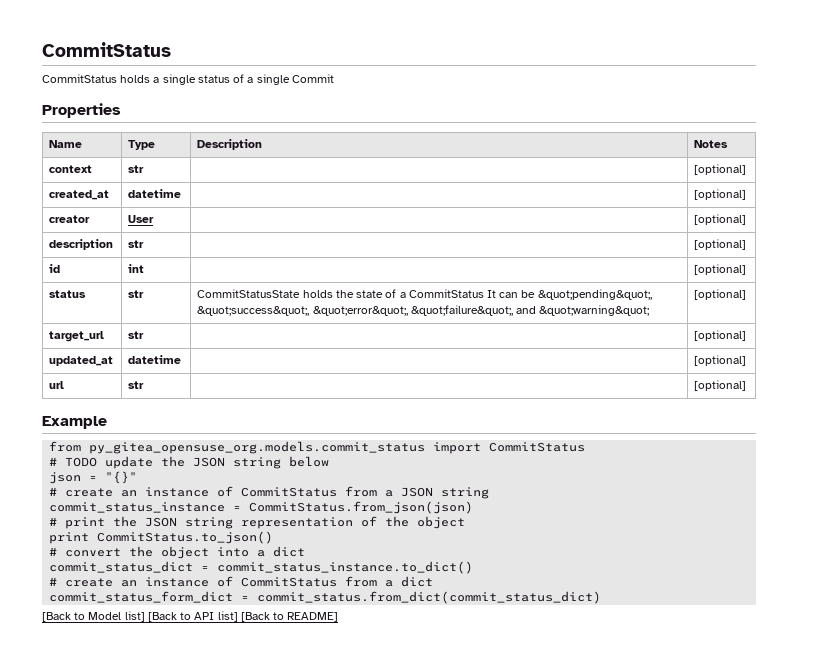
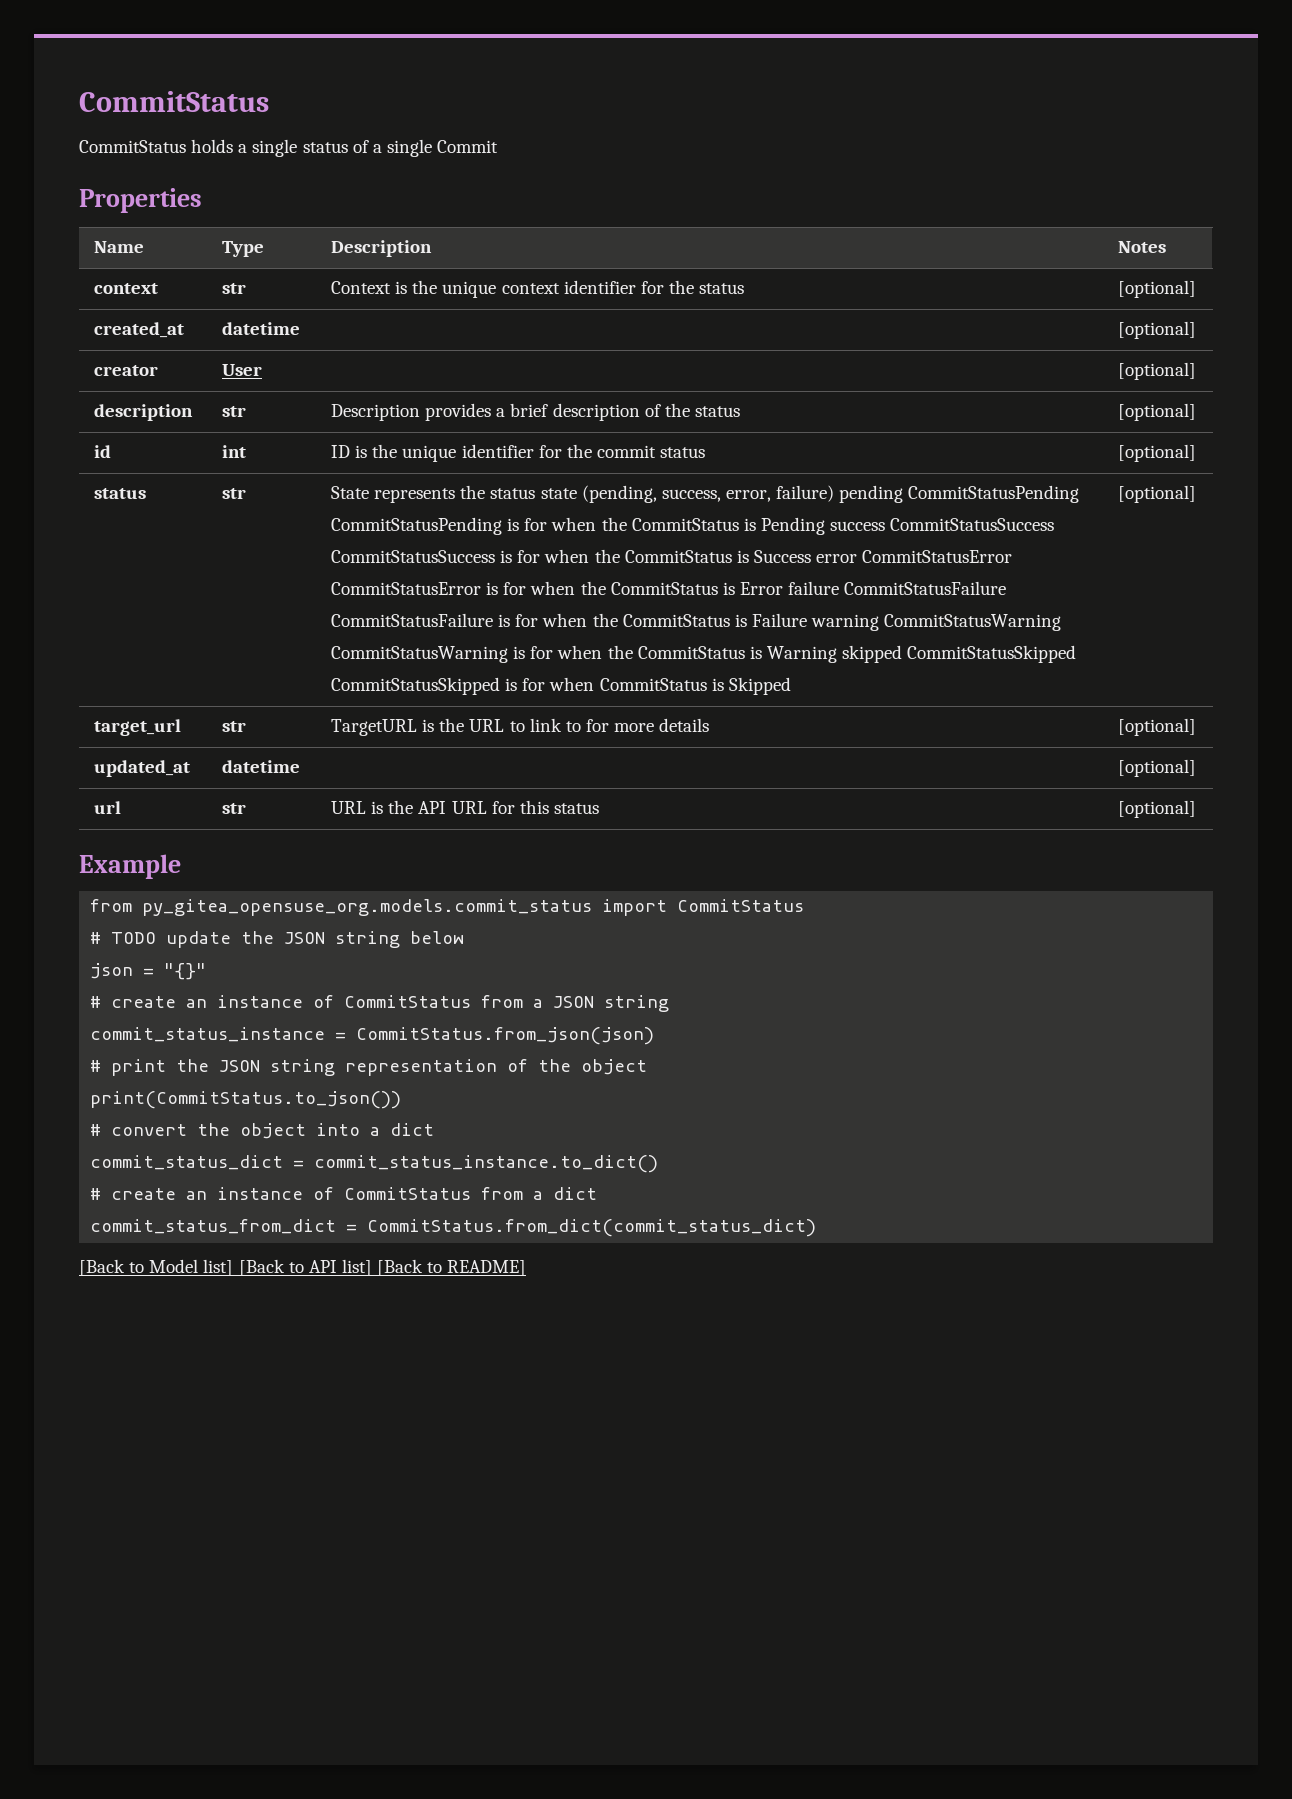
(145, 169) none -> [330,280,745,298] Context is the unique context identifier for the status
[694,239,747,250] [49,264,61,273] [128,264,145,273] [694,264,747,275] [49,290,87,298] [128,290,145,298] [197,289,652,300] [197,305,650,316] [694,289,747,300] [49,331,105,342] [128,331,145,339] | [optional] // id | int | | [optional] // status | str | CommitStatusState holds the state of a CommitStatus It can be &quot;pending&quot;, &quot;success&quot;, &quot;error&quot;, &quot;failure&quot;, and &quot;warning&quot; | [optional] // target_url | str | -> [330,403,740,421] [1117,403,1196,421] [93,445,111,458] [221,445,246,458] [330,444,706,462] [1117,444,1196,462] [93,488,146,499] [221,488,246,499] [330,485,1080,503] [330,517,1055,535] [330,549,1013,563] [330,581,1007,595] [330,613,1062,631] [330,645,1077,663] [330,677,791,695] [1117,485,1196,503] [93,719,181,736] [221,721,246,732] [330,718,710,736] Description provides a brief description of the status | [optional] // id | int | ID is the unique identifier for the commit status | [optional] // status | str | State represents the status state (pending, success, error, failure) pending CommitStatusPending CommitStatusPending is for when the CommitStatus is Pending success CommitStatusSuccess CommitStatusSuccess is for when the CommitStatus is Success error CommitStatusError CommitStatusError is for when the CommitStatus is Error failure CommitStatusFailure CommitStatusFailure is for when the CommitStatus is Failure warning CommitStatusWarning CommitStatusWarning is for when the CommitStatus is Warning skipped CommitStatusSkipped CommitStatusSkipped is for when CommitStatus is Skipped | [optional] // target_url | str | TargetURL is the URL to link to for more details
(145, 385) none -> [330,800,599,814] URL is the API URL for this status
[49,531,274,544] print CommitStatus.to_json() -> [90,1091,402,1109] print(CommitStatus.to_json())
[49,591,602,604] commit_status_form_dict = commit_status.from_dict(commit_status_dict) -> [90,1219,817,1237] commit_status_from_dict = CommitStatus.from_dict(commit_status_dict)

